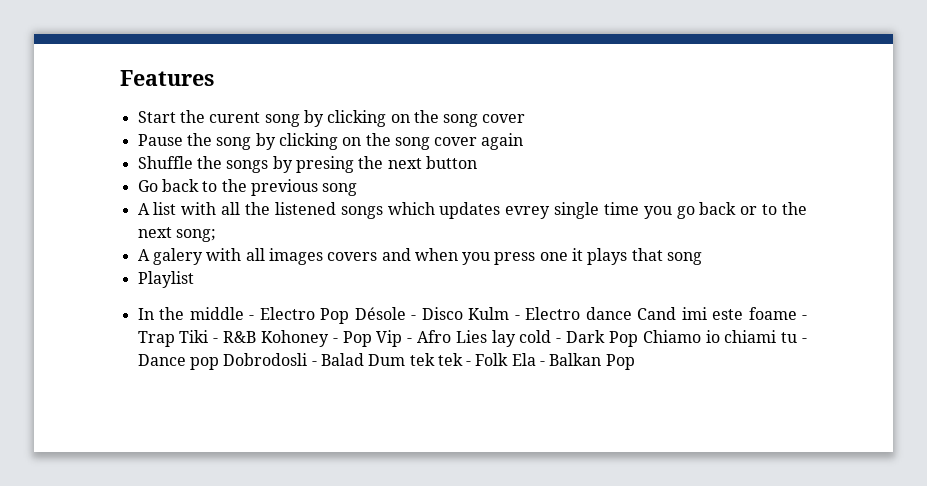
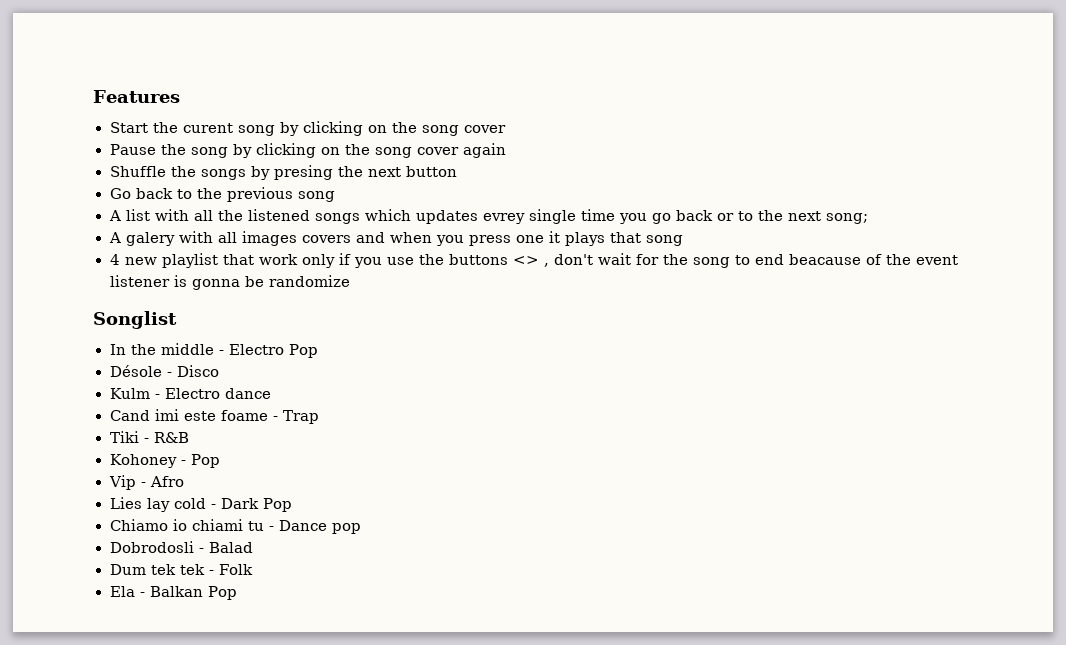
[137,271,194,288] Playlist -> [109,253,958,268] [109,275,350,290] [93,311,177,329] 4 new playlist that work only if you use the buttons <> , don't wait for the song to end beacause of the event listener is gonna be randomize // Songlist
(350, 316) none -> (318, 351) //
(463, 313) none -> (219, 371) //
(632, 313) none -> (271, 393) //
(175, 339) none -> (319, 417) //
(257, 337) none -> (189, 437) //
(372, 339) none -> (220, 461) //
(451, 336) none -> (184, 481) //
(638, 339) none -> (292, 505) //
(219, 363) none -> (361, 528) //
(364, 359) none -> (253, 547) //
(509, 359) none -> (253, 569) //

